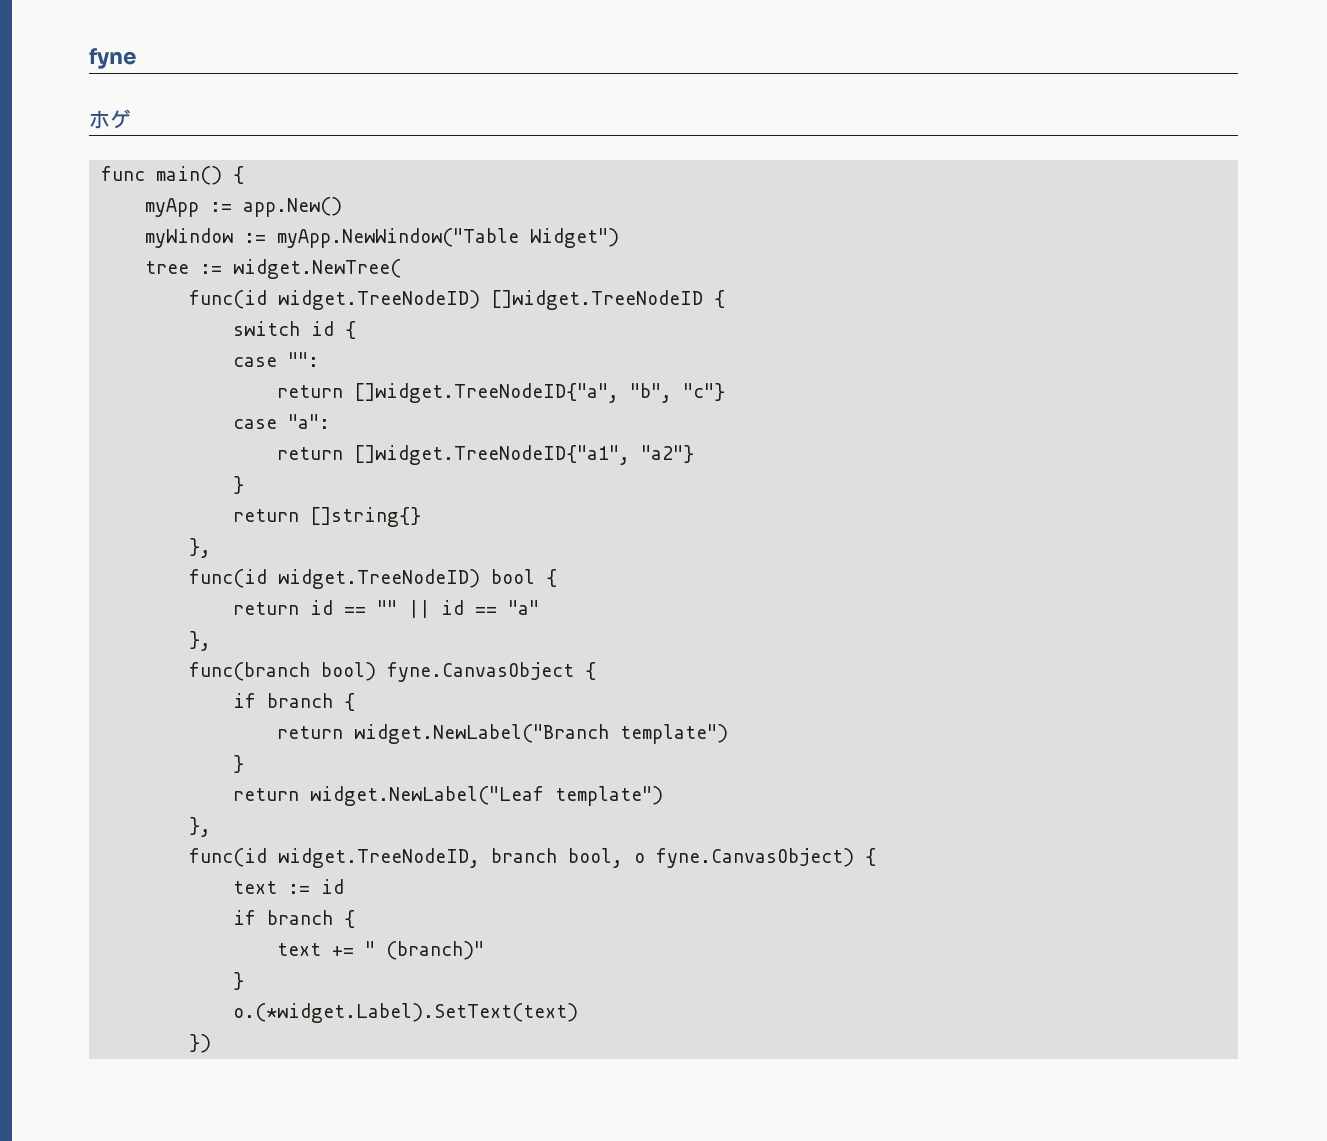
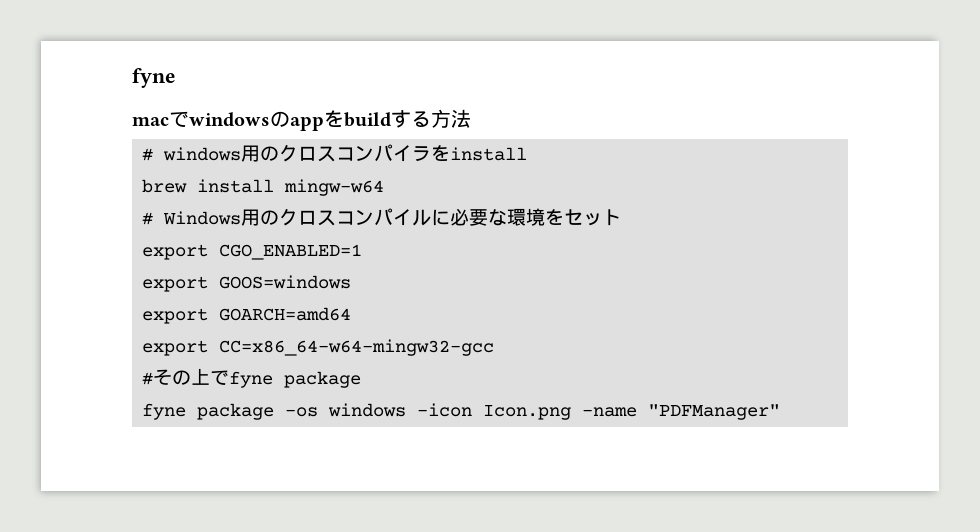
[89,109,131,129] [101,166,244,185] [145,197,342,217] [145,228,619,248] [145,259,401,279] [189,290,725,310] [233,321,356,339] [233,352,319,367] [277,383,725,403] [233,414,330,429] [277,445,694,465] [233,476,244,494] [233,507,421,527] [189,538,211,558] [189,569,557,589] [233,600,539,618] [189,631,211,651] [189,662,596,682] [233,693,355,711] [277,724,728,744] [233,755,244,773] [233,786,663,806] [189,817,211,837] [189,848,876,868] [233,879,344,894] [233,910,355,928] [277,941,484,960] [233,972,244,990] [233,1003,578,1023] [189,1034,211,1053] ホゲ // func main() { // myApp := app.New() // myWindow := myApp.NewWindow("Table Widget") // tree := widget.NewTree( // func(id widget.TreeNodeID) []widget.TreeNodeID { // switch id { // case "": // return []widget.TreeNodeID{"a", "b", "c"} // case "a": // return []widget.TreeNodeID{"a1", "a2"} // } // return []string{} // }, // func(id widget.TreeNodeID) bool { // return id == "" || id == "a" // }, // func(branch bool) fyne.CanvasObject { // if branch { // return widget.NewLabel("Branch template") // } // return widget.NewLabel("Leaf template") // }, // func(id widget.TreeNodeID, branch bool, o fyne.CanvasObject) { // text := id // if branch { // text += " (branch)" // } // o.(*widget.Label).SetText(text) // }) -> [132,109,471,131] [142,144,528,162] [142,179,385,196] [142,208,622,226] [142,244,363,260] [142,275,352,292] [142,307,352,324] [142,339,495,356] [142,368,362,388] [142,403,781,420] macでwindowsのappをbuildする方法 // # windows用のクロスコンパイラをinstall // brew install mingw-w64 // # Windows用のクロスコンパイルに必要な環境をセット // export CGO_ENABLED=1 // export GOOS=windows // export GOARCH=amd64 // export CC=x86_64-w64-mingw32-gcc // #その上でfyne package // fyne package -os windows -icon Icon.png -name "PDFManager"

